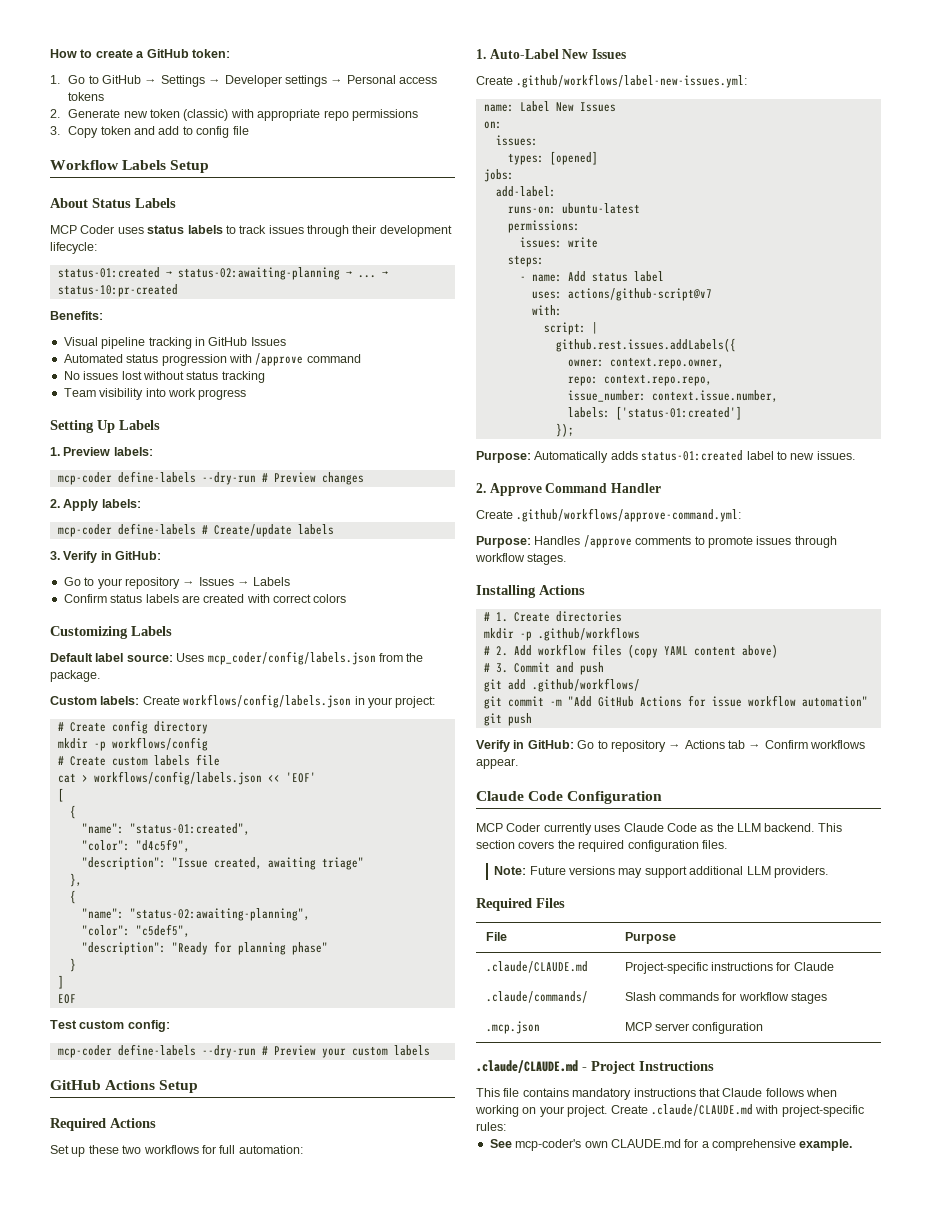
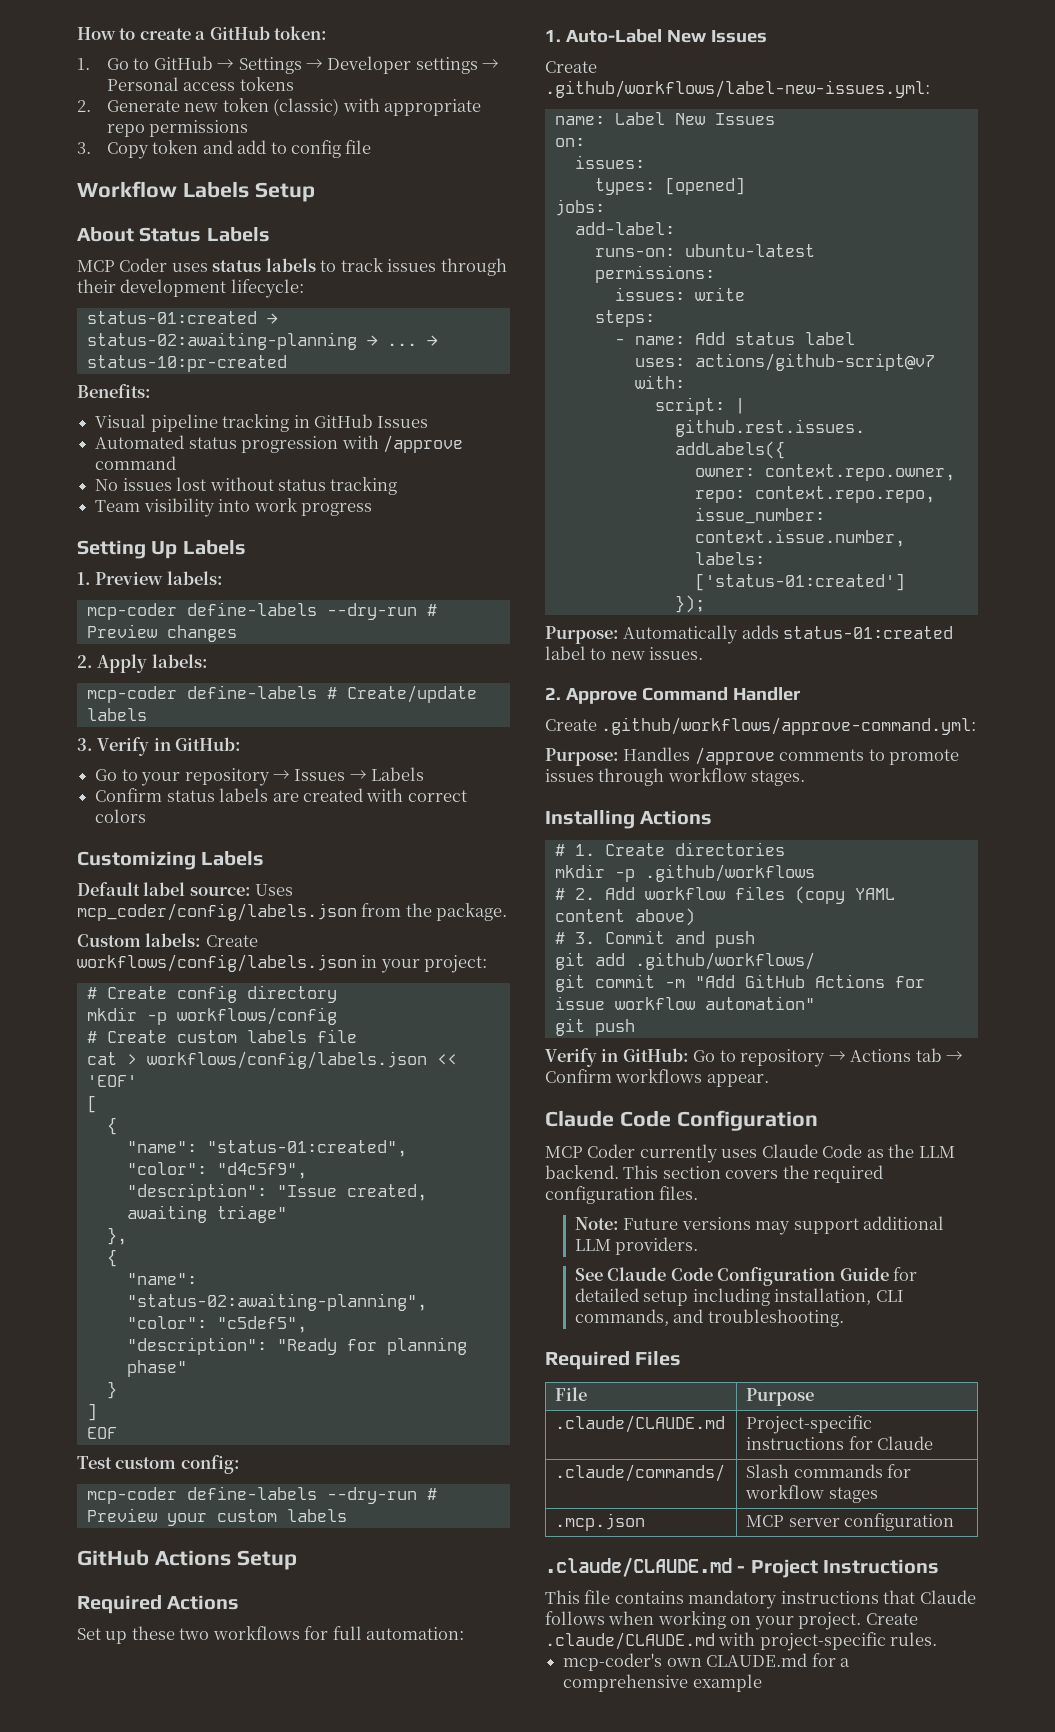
(828, 872) none -> [574,1267,917,1286] [574,1288,904,1306] [574,1309,844,1327] // See Claude Code Configuration Guide for detailed setup including installation, CLI commands, and troubleshooting.
[476,1122,506,1131] [489,1139,512,1148] rules: // See -> [890,1632,938,1646] rules. //
[799,1139,853,1151] example. -> [692,1674,762,1692] example

